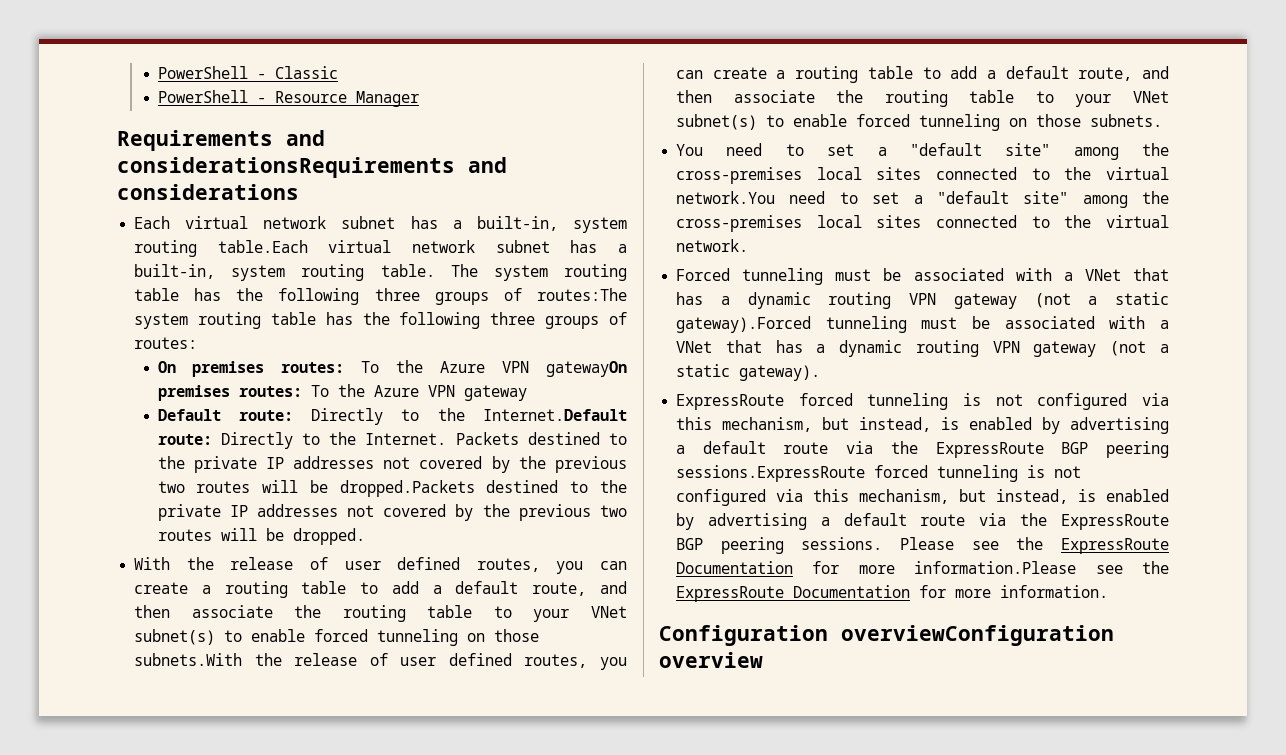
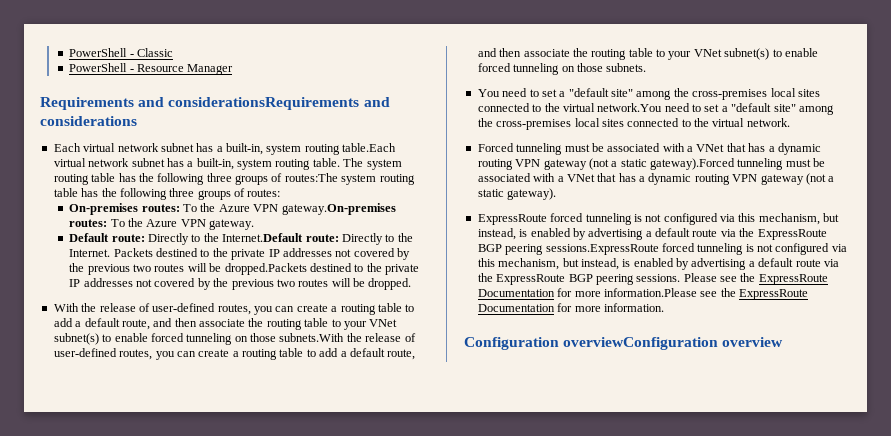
[157,360,628,377] [157,384,527,401] On premises routes: To the Azure VPN gatewayOn premises routes: To the Azure VPN gateway -> [69,203,396,215] [69,218,255,230] On-premises routes: To the Azure VPN gateway.On-premises routes: To the Azure VPN gateway.
[344,557,461,570] user defined -> [152,303,216,312] user-defined
[400,653,512,666] user defined -> [53,348,117,357] user-defined

